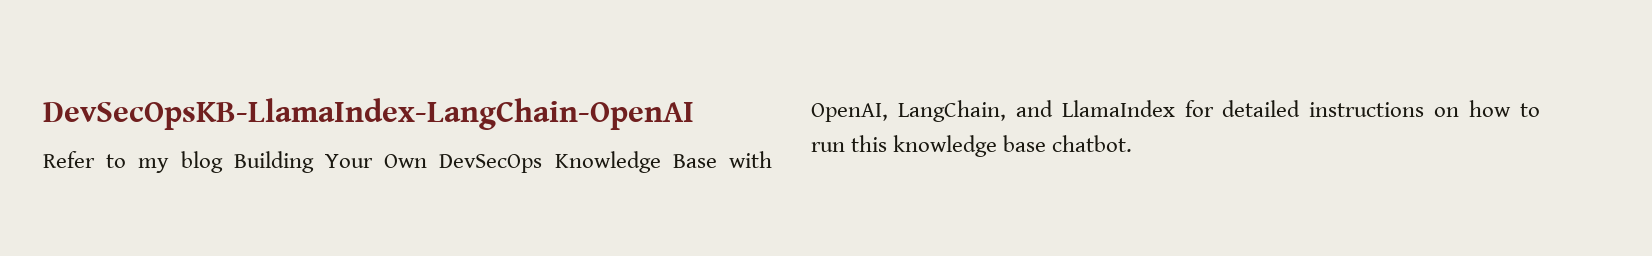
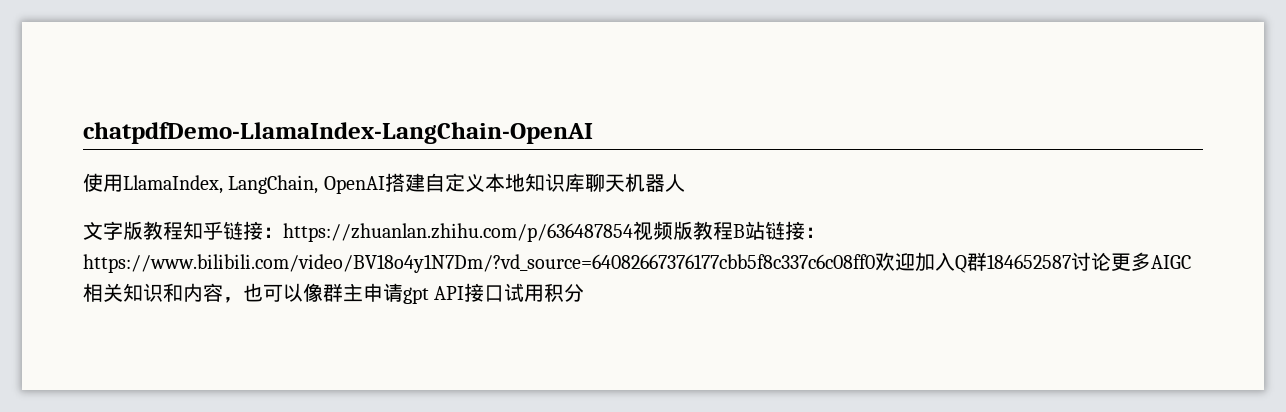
[43,98,694,130] [43,151,772,173] [811,100,1540,122] [811,135,1133,157] DevSecOpsKB-LlamaIndex-LangChain-OpenAI // Refer to my blog Building Your Own DevSecOps Knowledge Base with OpenAI, LangChain, and LlamaIndex for detailed instructions on how to run this knowledge base chatbot. -> [83,122,593,144] [83,173,685,194] [83,221,825,242] [83,252,1191,273] [83,283,585,304] chatpdfDemo-LlamaIndex-LangChain-OpenAI // 使用LlamaIndex, LangChain, OpenAI搭建自定义本地知识库聊天机器人 // 文字版教程知乎链接：https://zhuanlan.zhihu.com/p/636487854视频版教程B站链接：https://www.bilibili.com/video/BV18o4y1N7Dm/?vd_source=64082667376177cbb5f8c337c6c08ff0欢迎加入Q群184652587讨论更多AIGC相关知识和内容，也可以像群主申请gpt API接口试用积分

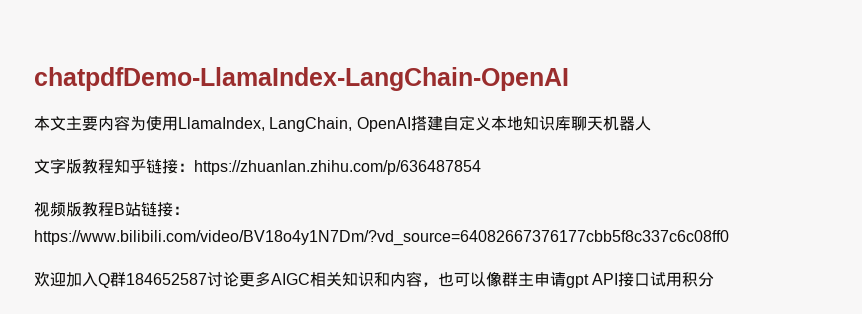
(593, 133) none -> [34,115,146,131] 本文主要内容为
(633, 232) none -> (481, 167) //
(875, 263) none -> (729, 238) //

